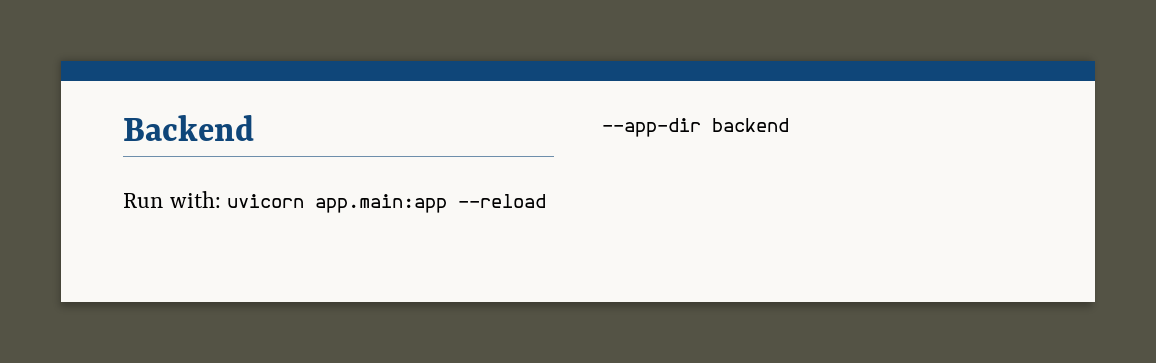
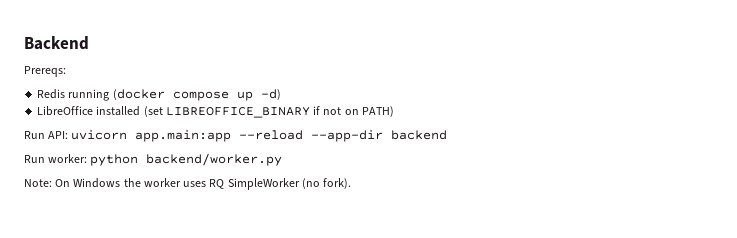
[123,191,221,208] // Run with: -> [24,66,66,77] [37,89,281,101] [37,106,394,118] [24,131,69,139] // Prereqs: // Redis running (docker compose up -d) // LibreOffice installed (set LIBREOFFICE_BINARY if not on PATH) // Run API:
(789, 125) none -> [24,153,283,166] [24,178,352,190] // Run worker: python backend/worker.py // Note: On Windows the worker uses RQ SimpleWorker (no fork).

